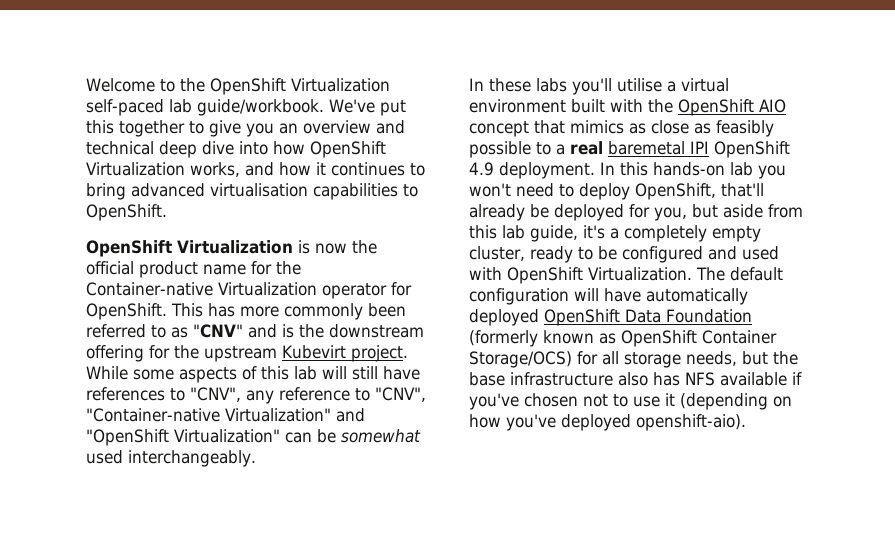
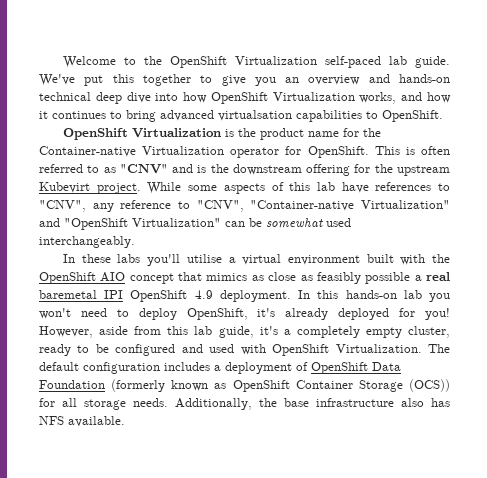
[196,99,324,116] guide/workbook. -> [415,56,451,68] guide.
(405, 127) none -> [399,74,451,83] hands-on
[210,183,308,197] virtualisation -> [218,110,292,121] virtualsation
[315,240,377,254] [86,261,134,275] now the official -> [238,128,257,137] the
[208,303,406,320] has more commonly been -> [405,146,451,155] is often
[322,366,378,380] will still -> (335, 186) none
[536,142,551,155] to -> (411, 278) none
[721,183,764,197] [469,204,718,221] that'll already be deployed for you, but -> [257,308,451,320] [39,326,93,338] it's already deployed for you! However,
[574,288,748,305] [469,309,539,326] will have automatically deployed -> [164,362,308,374] includes a deployment of
[469,351,572,368] Storage/OCS) -> [358,379,451,392] Storage (OCS))
[686,351,768,366] needs, but -> [133,398,252,410] needs. Additionally,
[720,372,802,386] [469,393,792,410] [469,414,746,431] available if you've chosen not to use it (depending on how you've deployed openshift-aio). -> [68,416,125,427] available.

